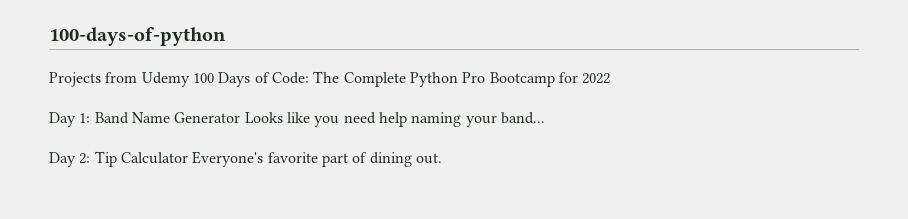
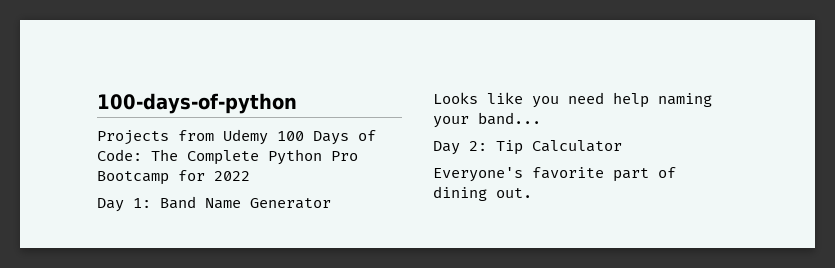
(241, 117) none -> (331, 203) //
(188, 158) none -> (622, 146) //

